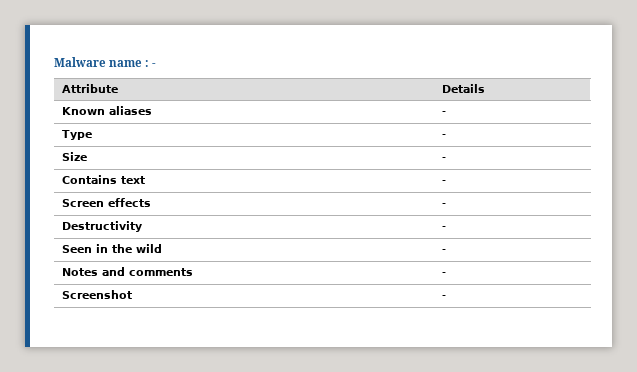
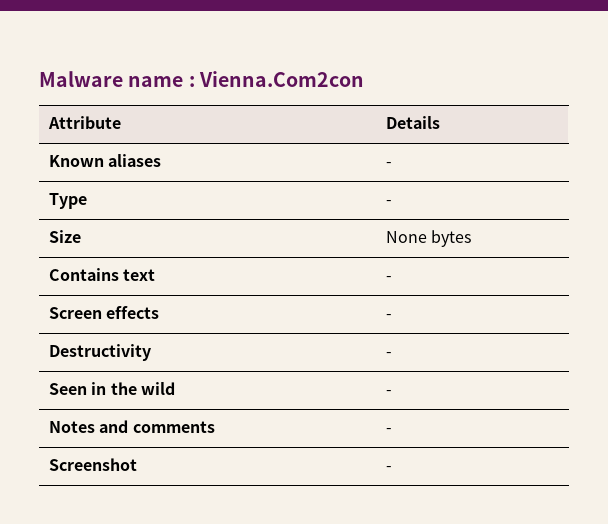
[152,63,157,67] - -> [198,71,364,87] Vienna.Com2con
[442,157,447,161] - -> [386,230,472,247] None bytes

